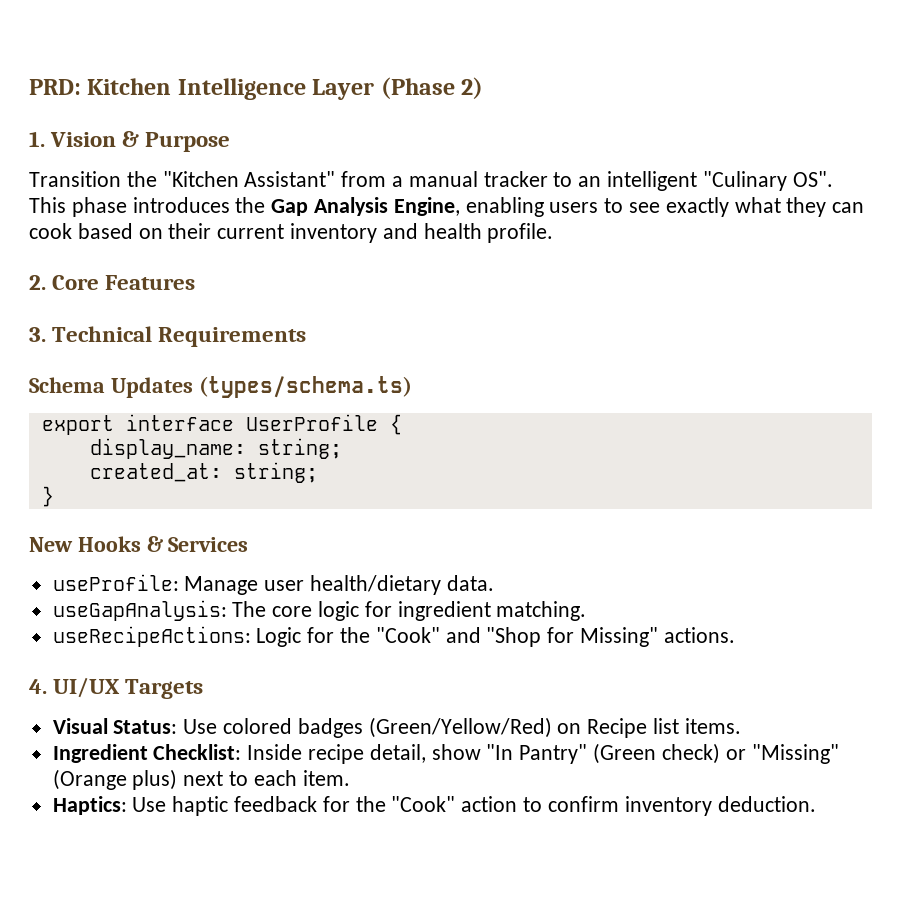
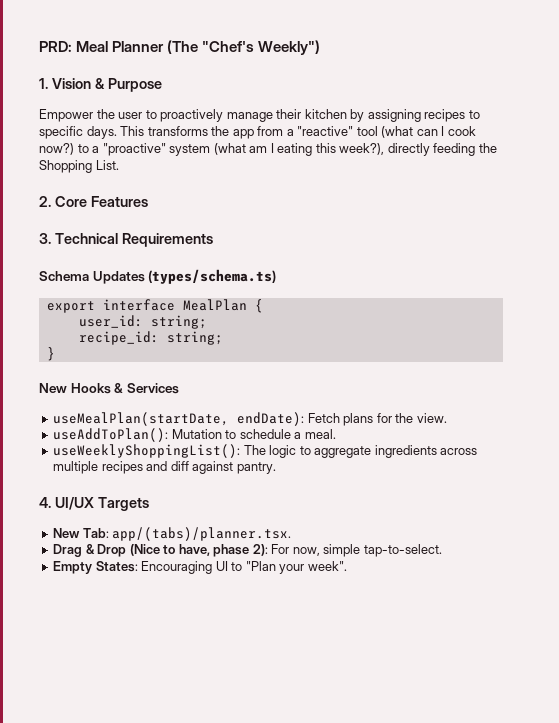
[87,77,484,100] Kitchen Intelligence Layer (Phase 2) -> [76,40,321,55] Meal Planner (The "Chef's Weekly")
[29,171,833,191] [29,197,865,217] [29,223,554,243] Transition the "Kitchen Assistant" from a manual tracker to an intelligent "Culinary OS". This phase introduces the Gap Analysis Engine, enabling users to see exactly what they can cook based on their current inventory and health profile. -> [39,109,480,122] [39,126,476,139] [39,143,497,156] [39,160,119,173] Empower the user to proactively manage their kitchen by assigning recipes to specific days. This transforms the app from a "reactive" tool (what can I cook now?) to a "proactive" system (what am I eating this week?), directly feeding the Shopping List.
[245,414,378,431] UserProfile -> [182,299,247,311] MealPlan
[89,438,342,459] [89,463,222,482] display_name: string; // created_at: -> [78,315,207,329] [78,331,159,345] user_id: string; // recipe_id:
[52,574,494,595] [52,600,587,621] [52,626,735,647] [29,677,204,699] [52,717,741,738] [52,743,839,764] [52,769,350,790] [52,796,816,816] useProfile: Manage user health/dietary data. // useGapAnalysis: The core logic for ingredient matching. // useRecipeActions: Logic for the "Cook" and "Shop for Missing" actions. // 4. UI/UX Targets // Visual Status: Use colored badges (Green/Yellow/Red) on Recipe list items. // Ingredient Checklist: Inside recipe detail, show "In Pantry" (Green check) or "Missing" (Orange plus) next to each item. // Haptics: Use haptic feedback for the "Cook" action to confirm inventory deduction. -> [53,412,447,426] [53,428,336,442] [53,444,478,458] [53,461,276,474] [39,497,149,511] [53,527,292,541] [53,544,442,557] [53,561,347,574] useMealPlan(startDate, endDate): Fetch plans for the view. // useAddToPlan(): Mutation to schedule a meal. // useWeeklyShoppingList(): The logic to aggregate ingredients across multiple recipes and diff against pantry. // 4. UI/UX Targets // New Tab: app/(tabs)/planner.tsx. // Drag & Drop (Nice to have, phase 2): For now, simple tap-to-select. // Empty States: Encouraging UI to "Plan your week".

